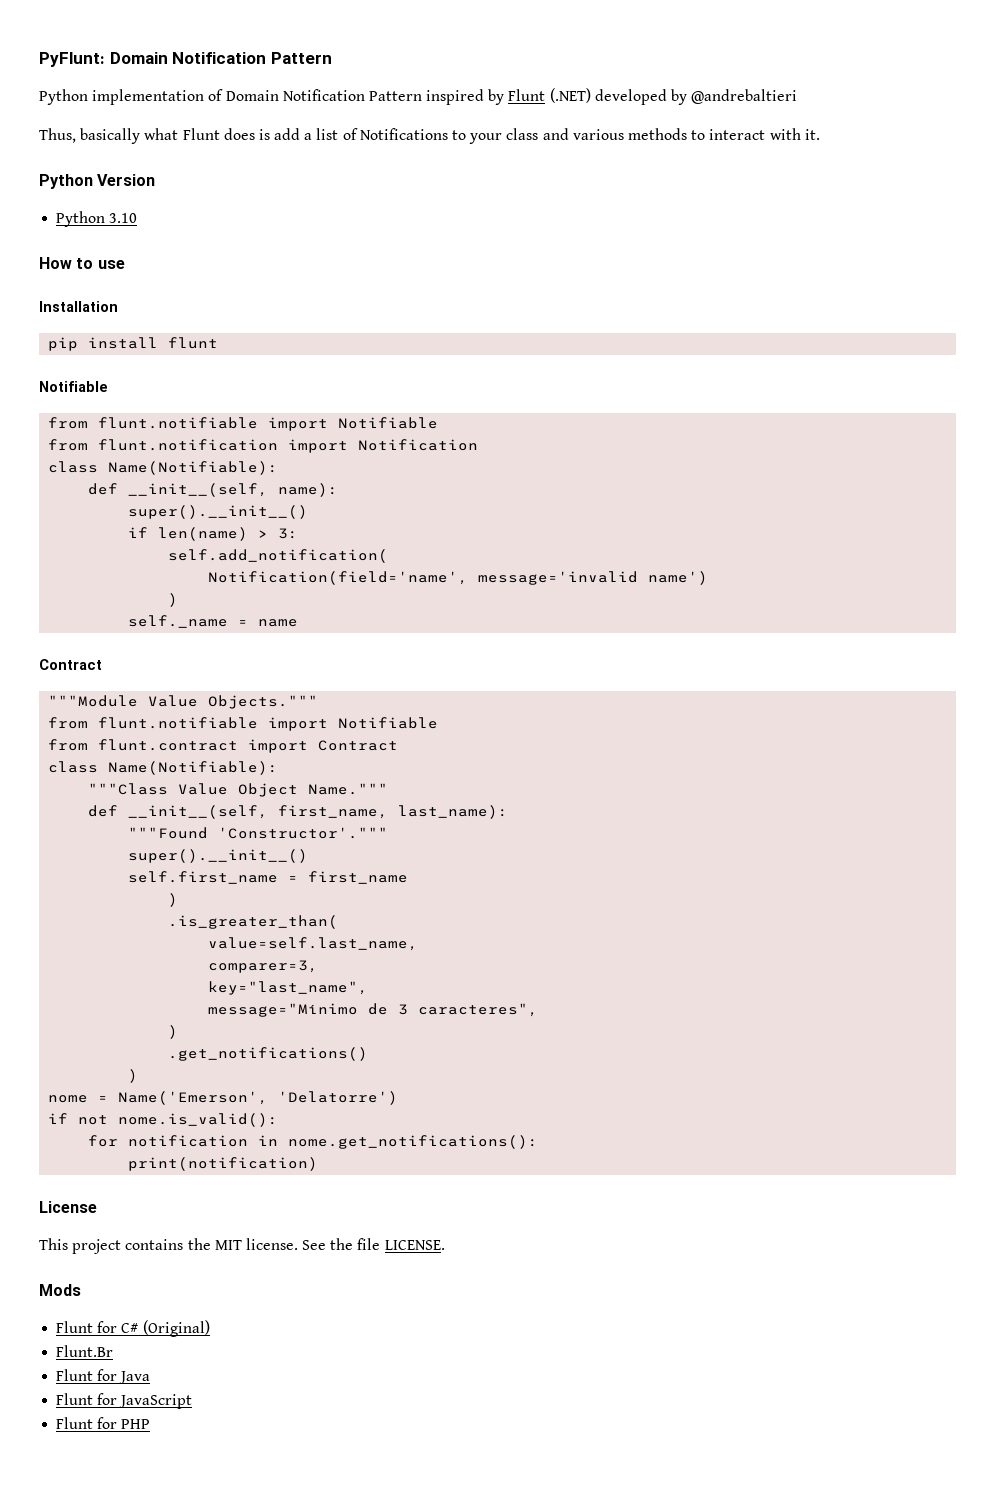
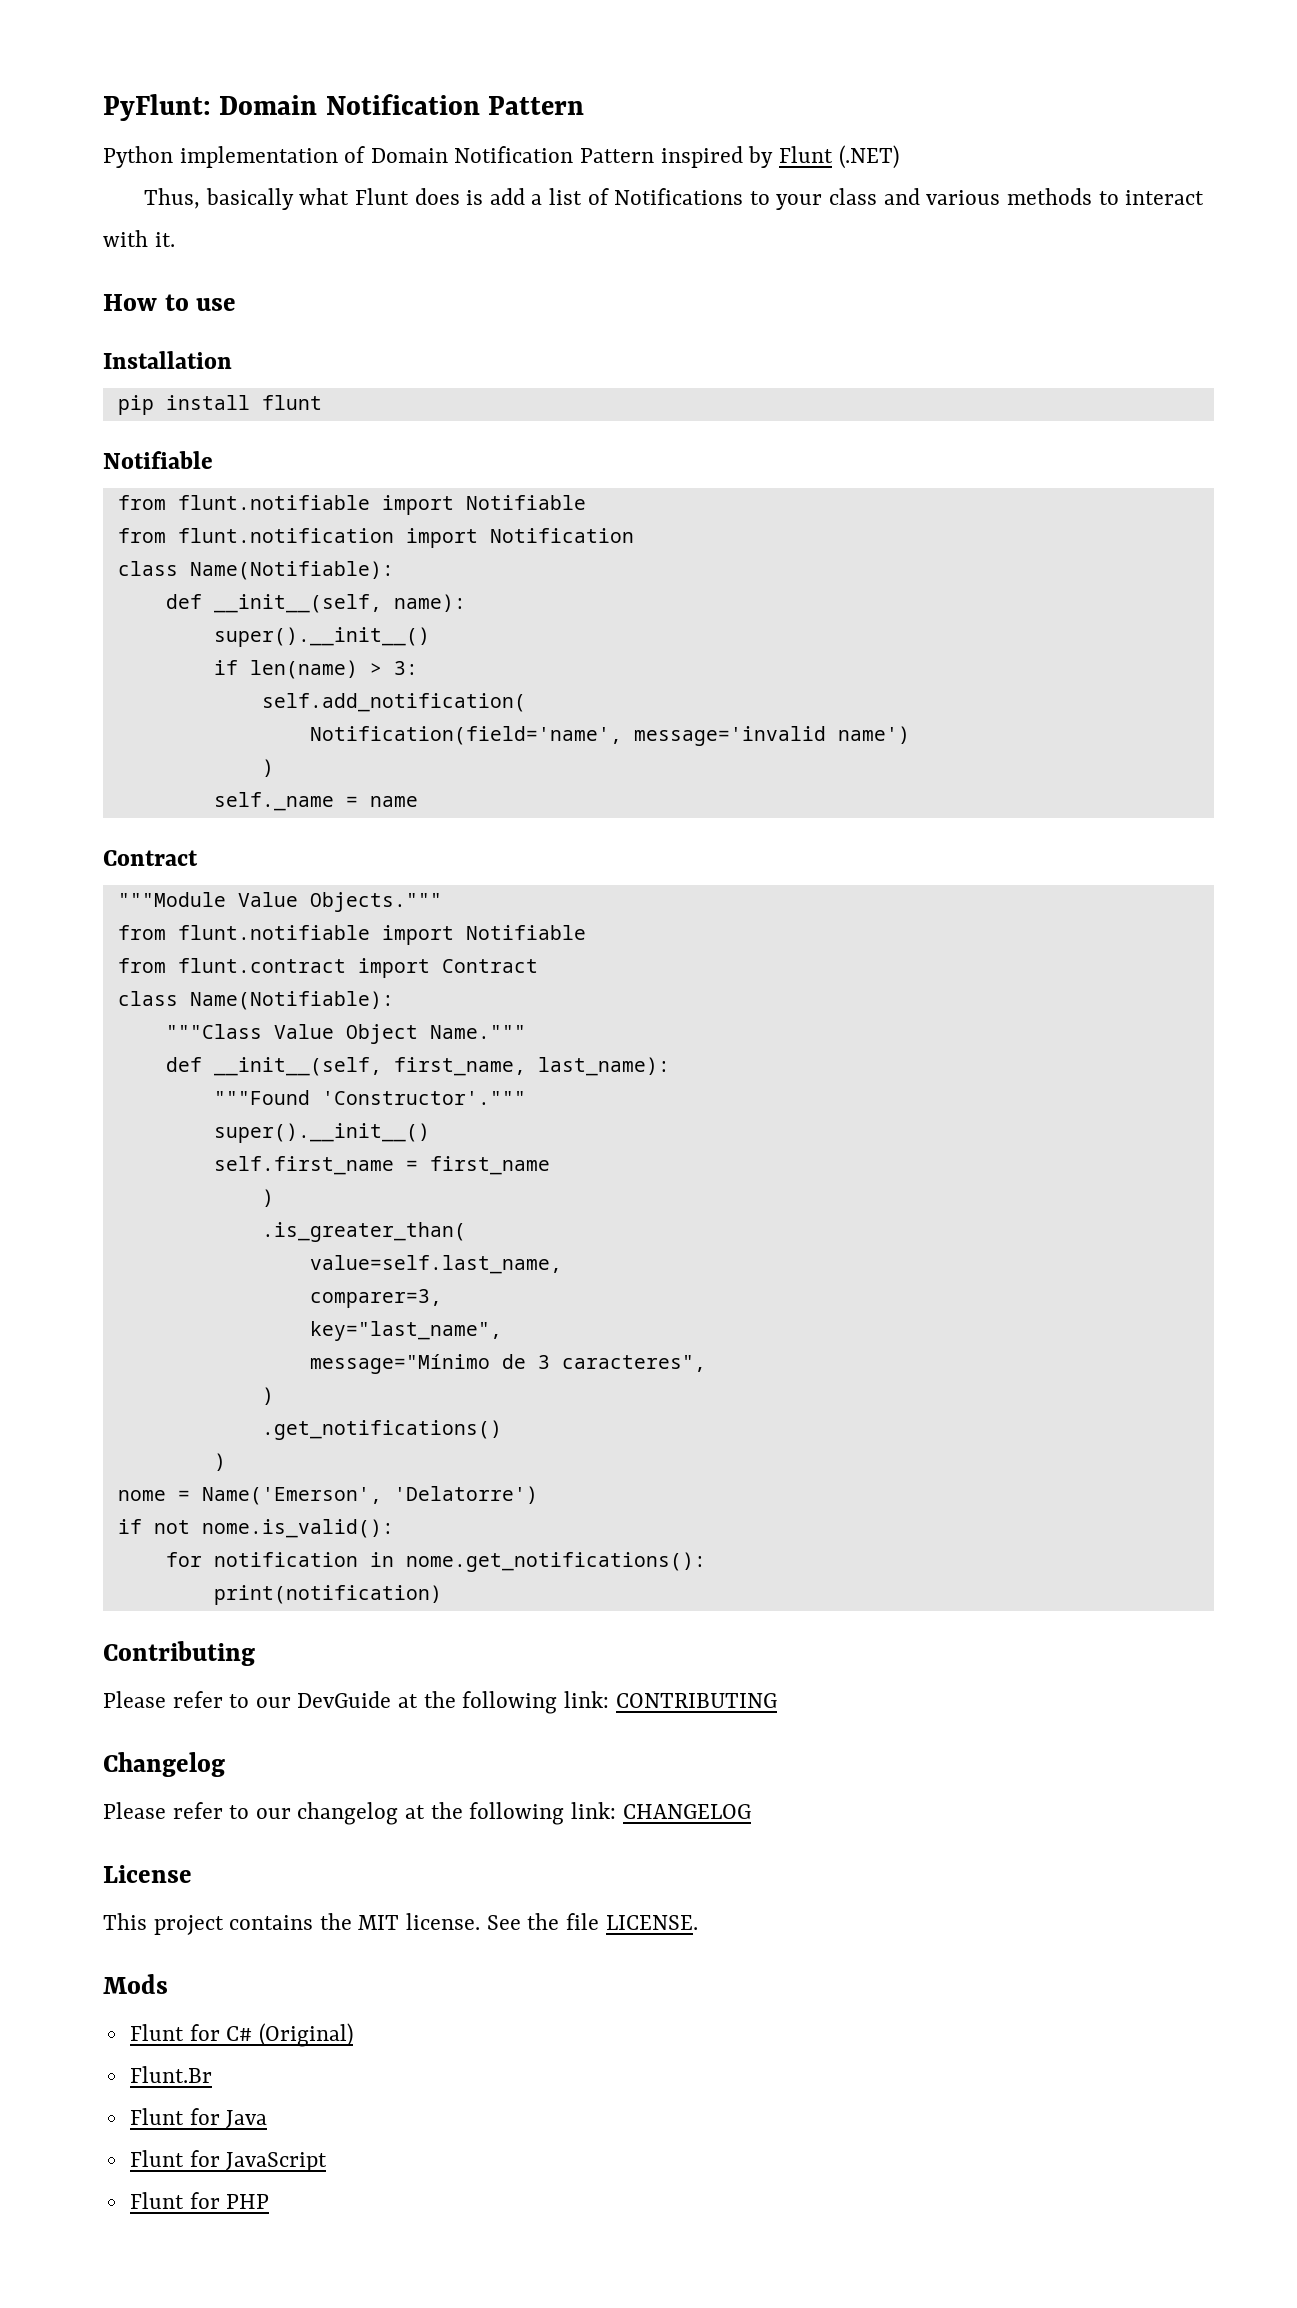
[594,89,798,105] developed by @andrebaltieri -> (899, 157) none
[39,174,156,189] [56,211,138,227] // Python Version // Python 3.10 -> (175, 239) none
(319, 1164) none -> [103,1641,255,1666] [103,1691,777,1714] [103,1752,225,1777] [103,1802,751,1825] // Contributing // Please refer to our DevGuide at the following link: CONTRIBUTING // Changelog // Please refer to our changelog at the following link: CHANGELOG

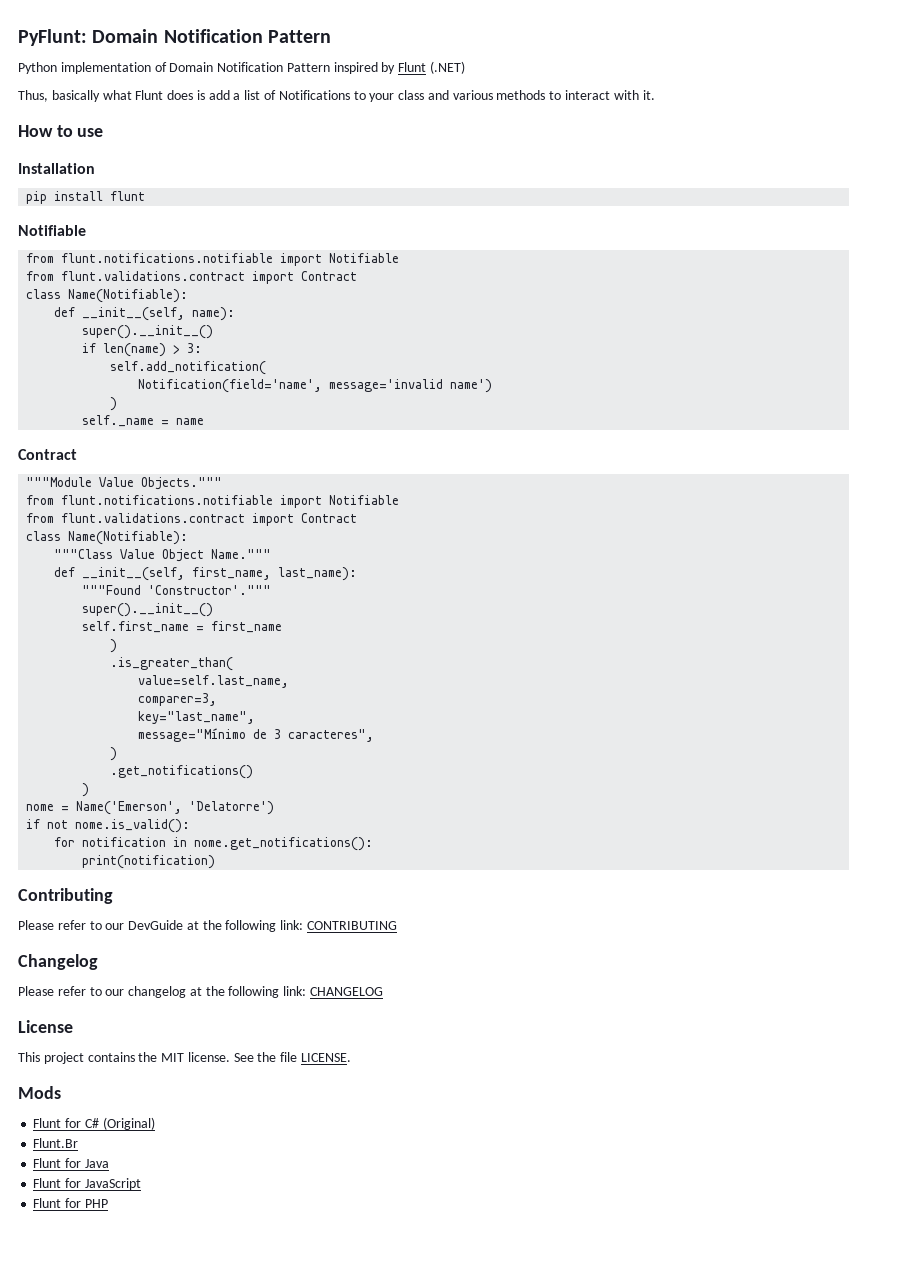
[177,495,586,515] [117,528,634,548] flunt.notifiable import Notifiable // from flunt.notification import Notification -> [61,253,400,266] [26,271,358,284] flunt.notifications.notifiable import Notifiable // from flunt.validations.contract import Contract
[177,925,586,945] [117,958,346,973] flunt.notifiable import Notifiable // from flunt.contract -> [61,495,400,508] [26,513,246,523] flunt.notifications.notifiable import Notifiable // from flunt.validations.contract

